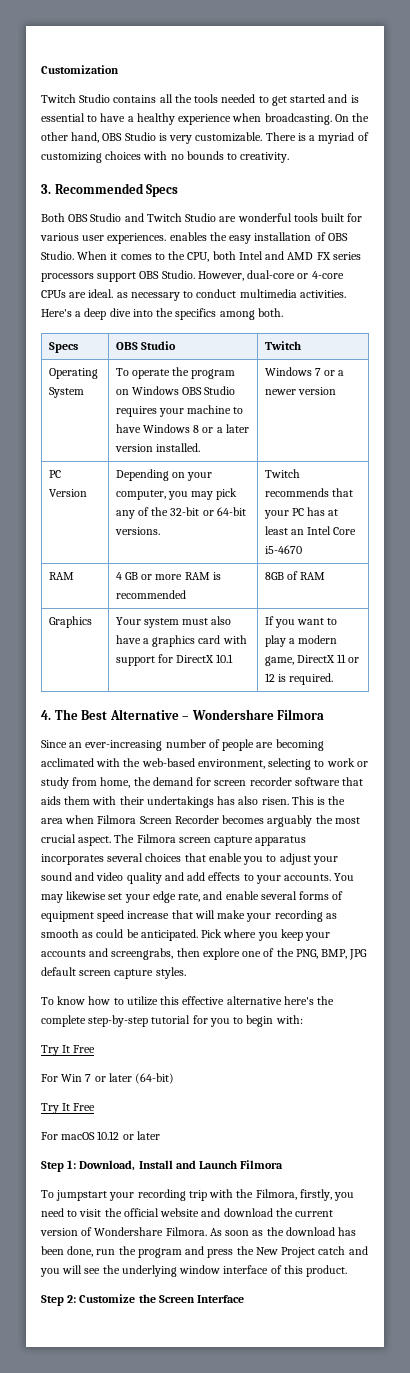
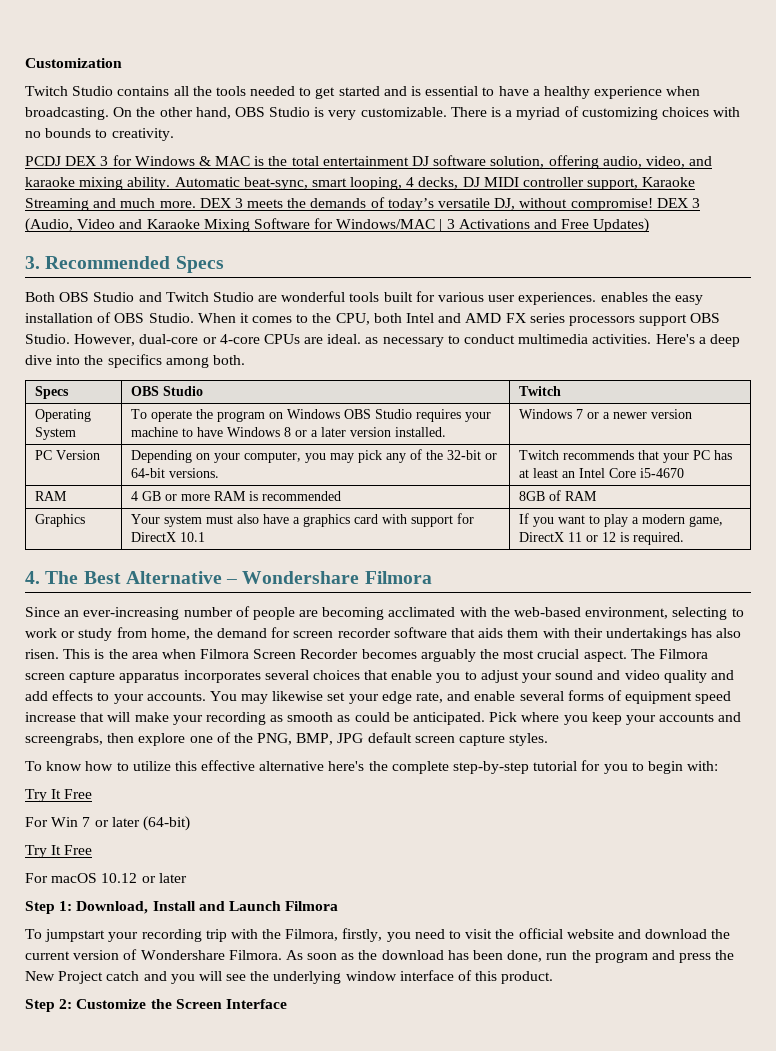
(290, 157) none -> [25,155,713,169] [25,177,696,190] [25,197,700,211] [25,218,650,233] // PCDJ DEX 3 for Windows & MAC is the total entertainment DJ software solution, offering audio, video, and karaoke mixing ability. Automatic beat-sync, smart looping, 4 decks, DJ MIDI controller support, Karaoke Streaming and much more. DEX 3 meets the demands of today’s versatile DJ, without compromise! DEX 3 (Audio, Video and Karaoke Mixing Software for Windows/MAC | 3 Activations and Free Updates)

